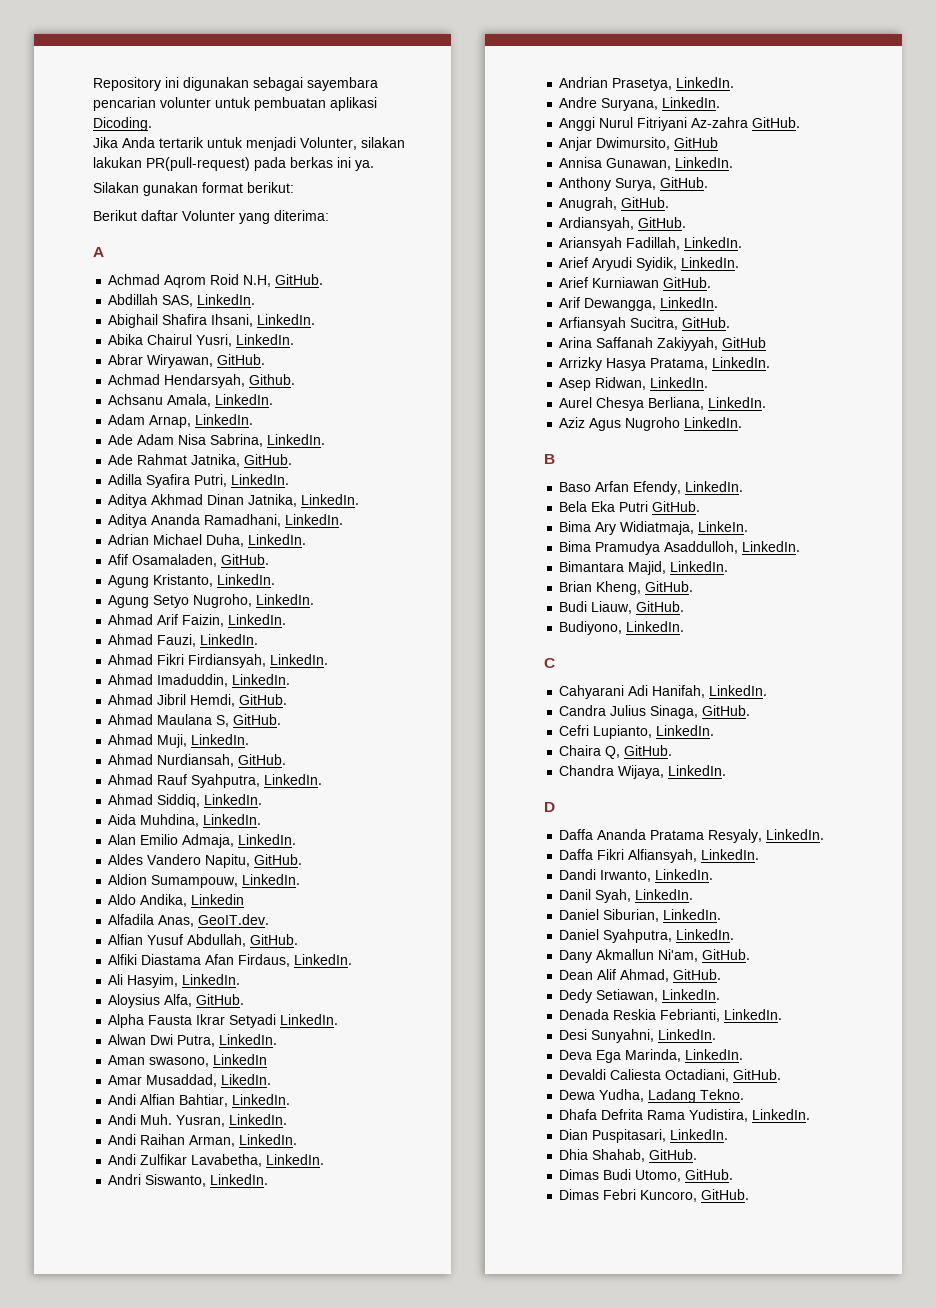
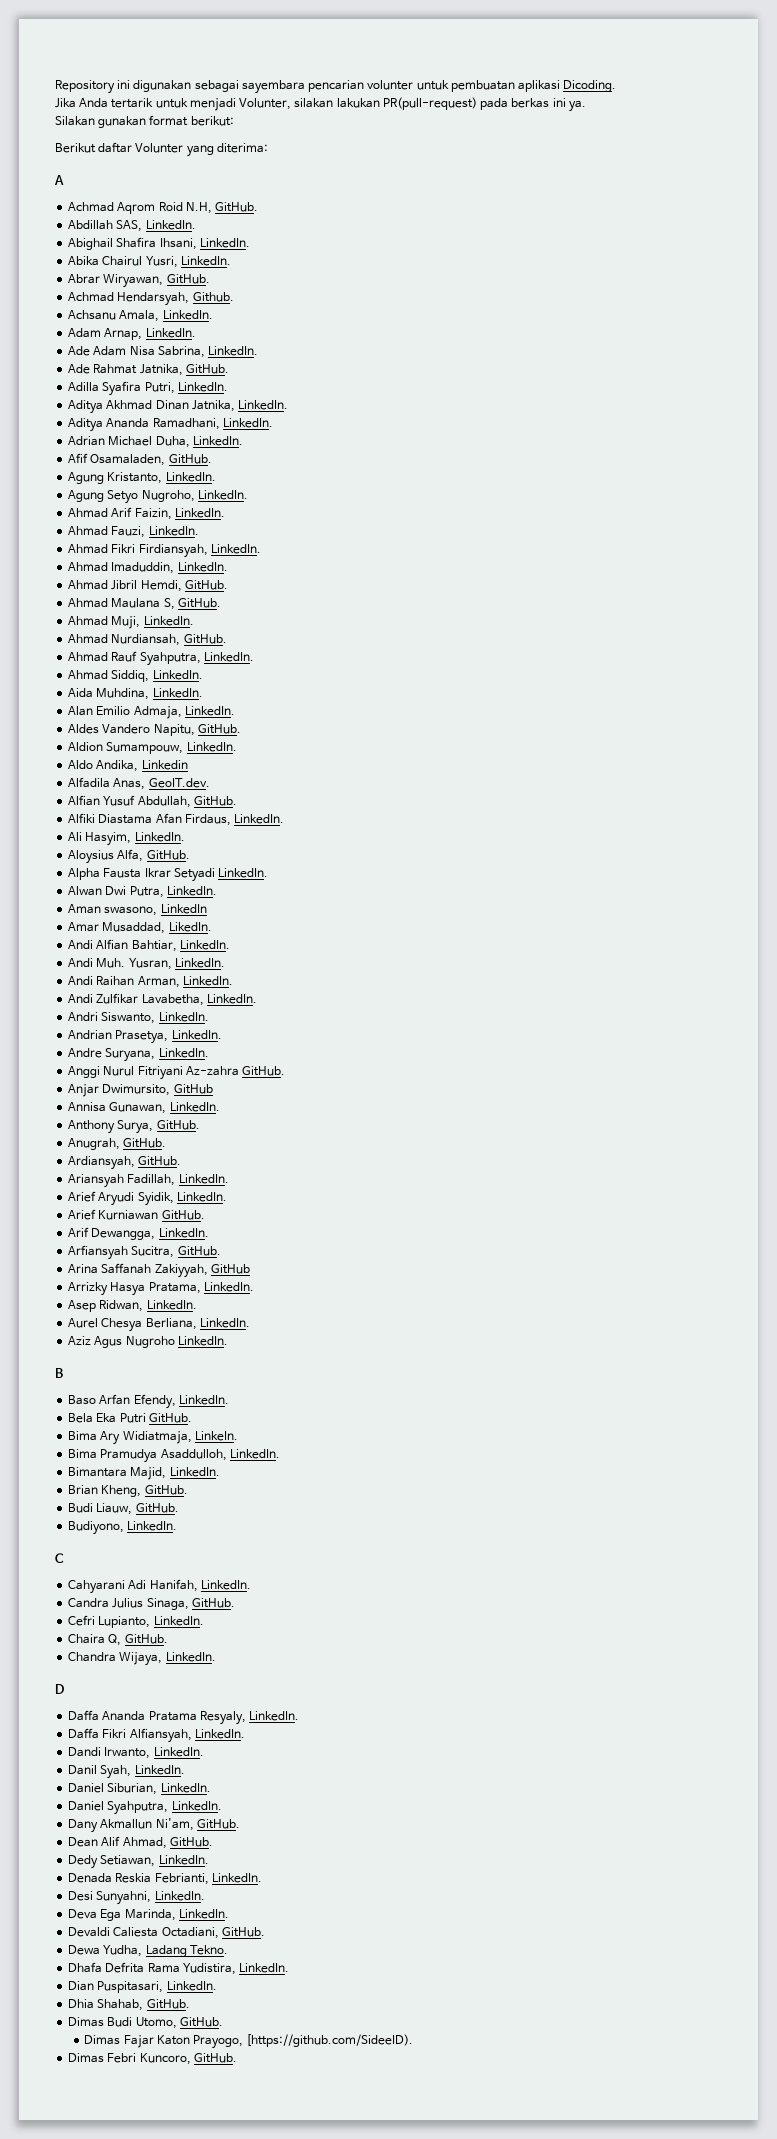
(734, 1174) none -> [84,2034,414,2049] // Dimas Fajar Katon Prayogo, [https://github.com/SideeID).

